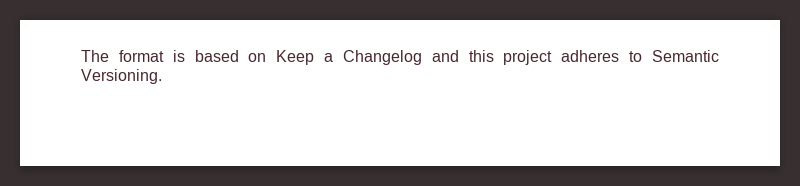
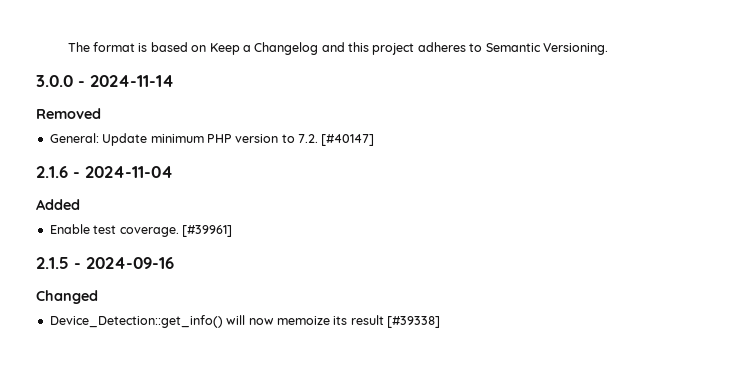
(162, 76) none -> [36,75,174,87] [36,108,101,119] [49,133,375,146] [36,166,173,178] [36,199,80,210] [49,224,232,237] [36,257,174,269] [36,290,98,304] [49,315,440,328] // 3.0.0 - 2024-11-14 // Removed // General: Update minimum PHP version to 7.2. [#40147] // 2.1.6 - 2024-11-04 // Added // Enable test coverage. [#39961] // 2.1.5 - 2024-09-16 // Changed // Device_Detection::get_info() will now memoize its result [#39338]

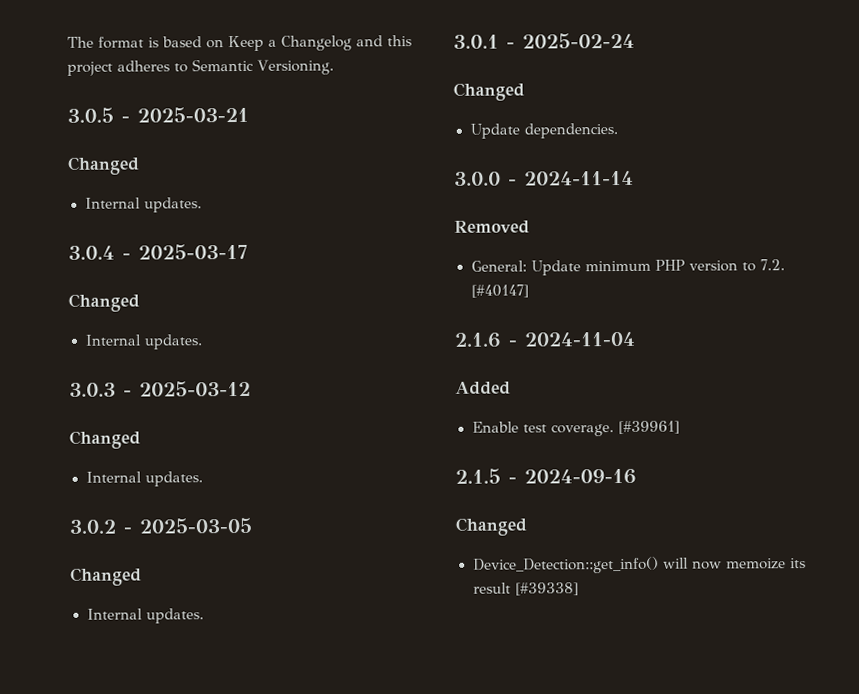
(608, 49) none -> [67,106,249,123] [67,156,140,175] [84,197,202,213] [68,243,248,260] [68,293,140,312] [84,334,203,350] [69,380,251,397] [69,430,141,449] [85,471,203,487] [69,517,252,534] [70,567,142,586] [86,608,204,624] [453,32,635,49] [453,82,525,101] [469,123,618,139] // 3.0.5 - 2025-03-21 // Changed // Internal updates. // 3.0.4 - 2025-03-17 // Changed // Internal updates. // 3.0.3 - 2025-03-12 // Changed // Internal updates. // 3.0.2 - 2025-03-05 // Changed // Internal updates. // 3.0.1 - 2025-02-24 // Changed // Update dependencies.

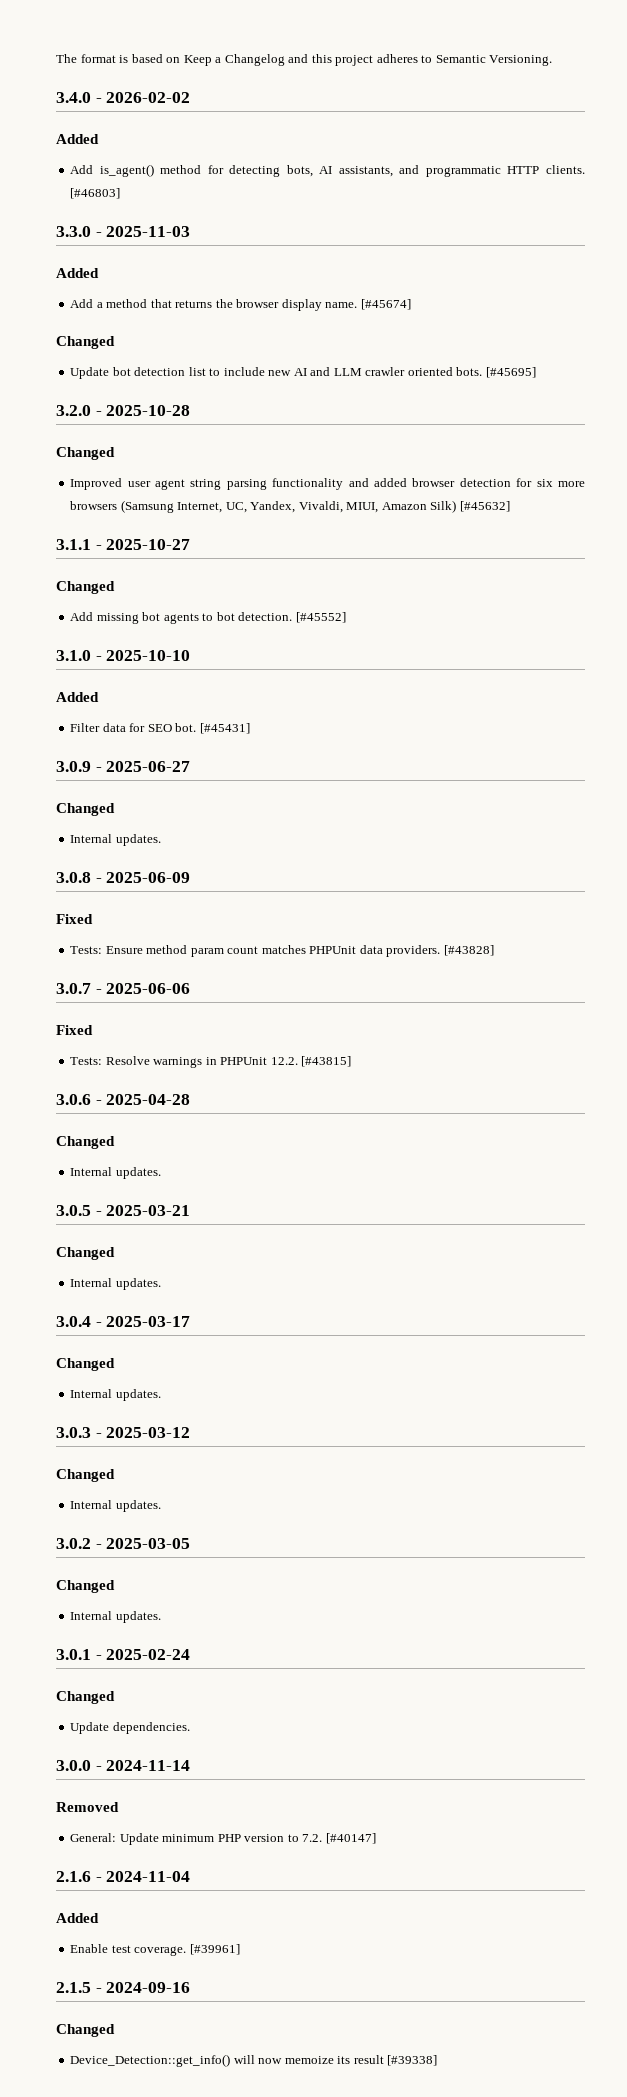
(334, 67) none -> [56,92,191,103] [56,134,99,144] [70,164,585,177] [70,188,121,199] [56,226,191,237] [56,268,99,278] [70,299,411,311] [56,336,115,349] [70,367,536,379] [56,405,191,416] [56,447,115,460] [70,478,585,490] [70,500,510,513] [56,539,191,550] [56,581,115,594] [70,612,346,624] [56,650,191,661] [56,692,99,702] [70,723,250,734] [56,761,191,772] [56,803,115,816] [70,834,161,846] [56,872,191,883] [56,914,93,924] [70,945,494,957] [56,983,191,994] [56,1025,93,1035] [70,1056,352,1068] [56,1094,191,1105] [56,1136,115,1149] [70,1167,161,1179] // 3.4.0 - 2026-02-02 // Added // Add is_agent() method for detecting bots, AI assistants, and programmatic HTTP clients. [#46803] // 3.3.0 - 2025-11-03 // Added // Add a method that returns the browser display name. [#45674] // Changed // Update bot detection list to include new AI and LLM crawler oriented bots. [#45695] // 3.2.0 - 2025-10-28 // Changed // Improved user agent string parsing functionality and added browser detection for six more browsers (Samsung Internet, UC, Yandex, Vivaldi, MIUI, Amazon Silk) [#45632] // 3.1.1 - 2025-10-27 // Changed // Add missing bot agents to bot detection. [#45552] // 3.1.0 - 2025-10-10 // Added // Filter data for SEO bot. [#45431] // 3.0.9 - 2025-06-27 // Changed // Internal updates. // 3.0.8 - 2025-06-09 // Fixed // Tests: Ensure method param count matches PHPUnit data providers. [#43828] // 3.0.7 - 2025-06-06 // Fixed // Tests: Resolve warnings in PHPUnit 12.2. [#43815] // 3.0.6 - 2025-04-28 // Changed // Internal updates.

